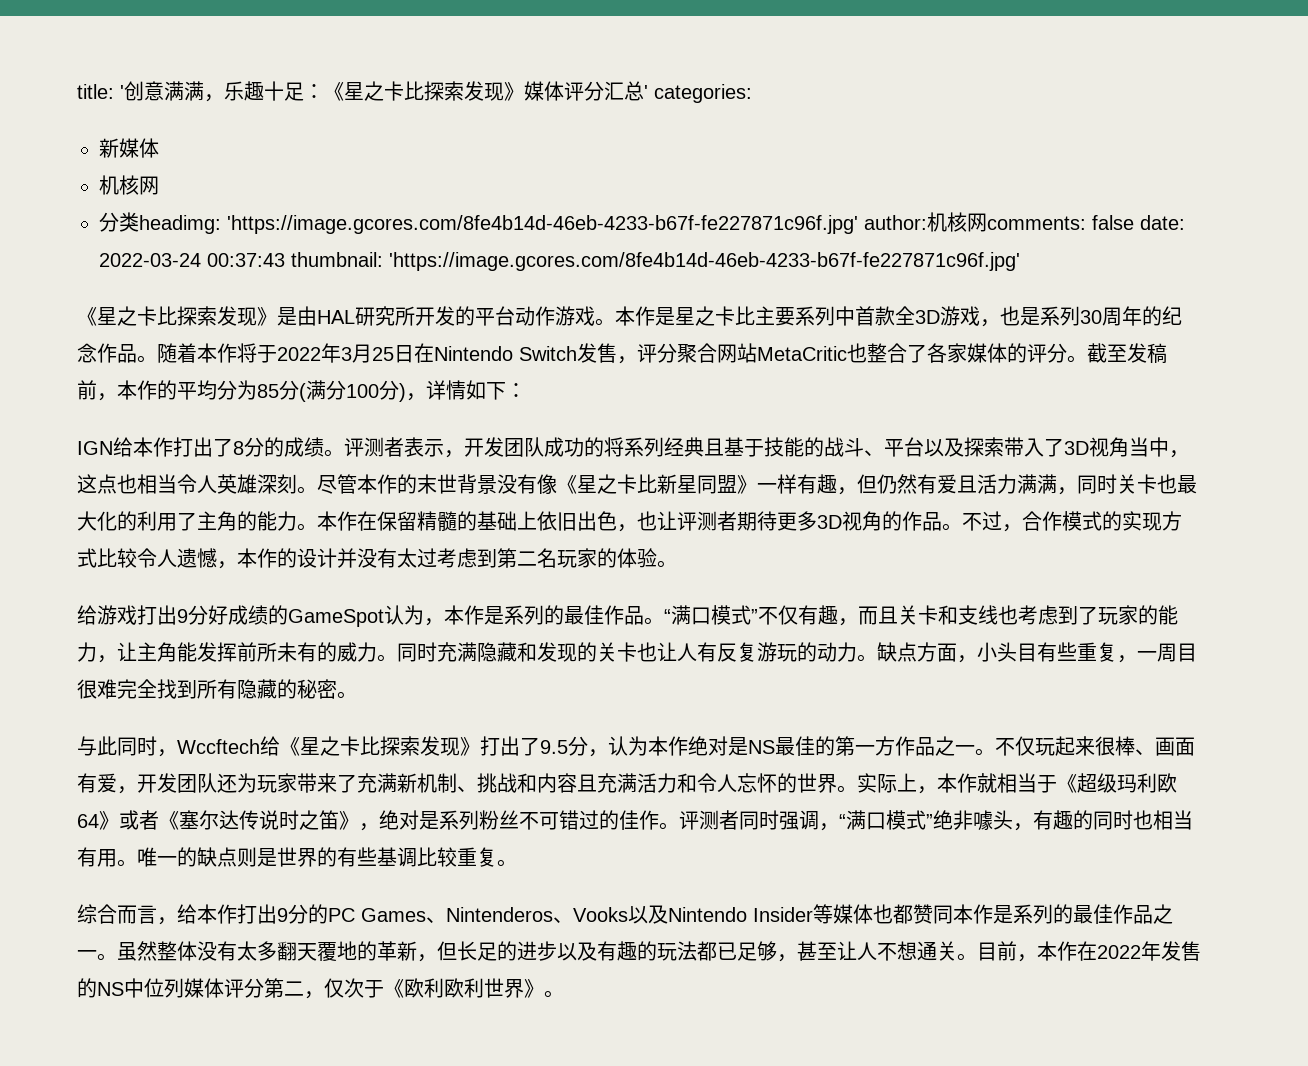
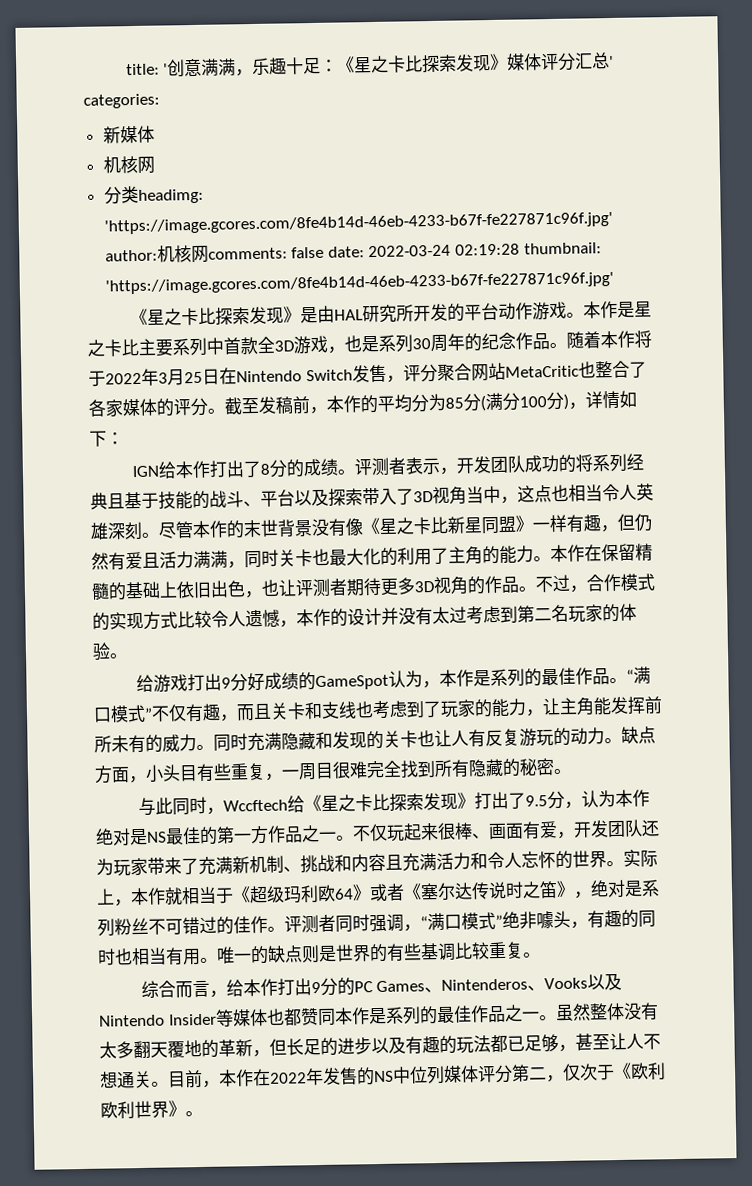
[207,253,285,267] 00:37:43 -> [455,243,521,256] 02:19:28

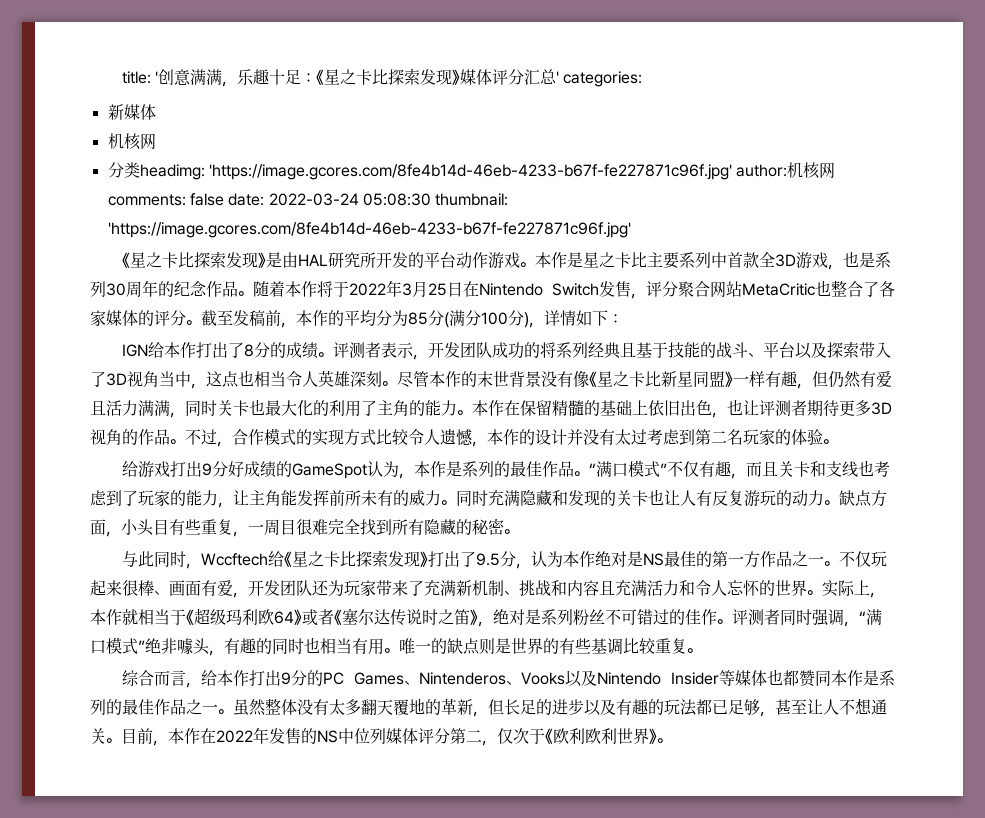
[455,243,521,256] 02:19:28 -> [362,193,431,206] 05:08:30

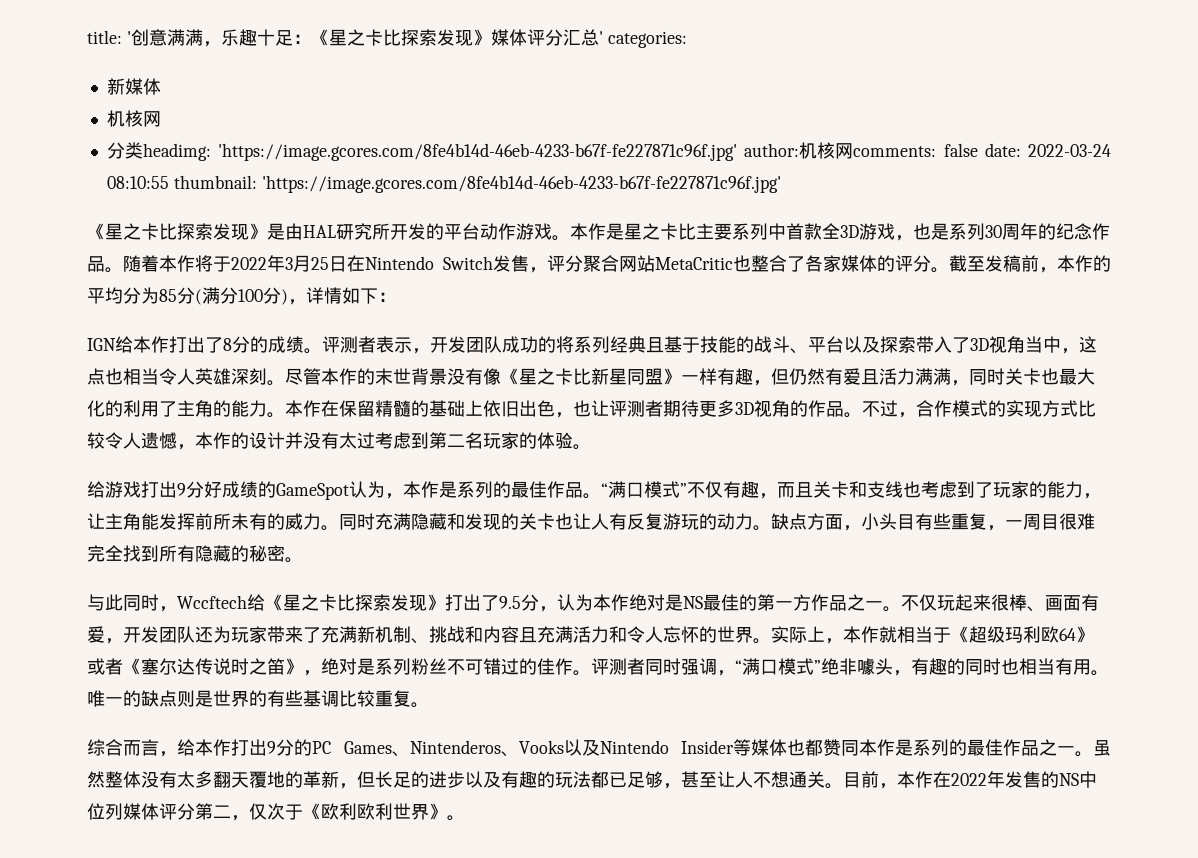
[362,193,431,206] 05:08:30 -> [106,176,169,189] 08:10:55

